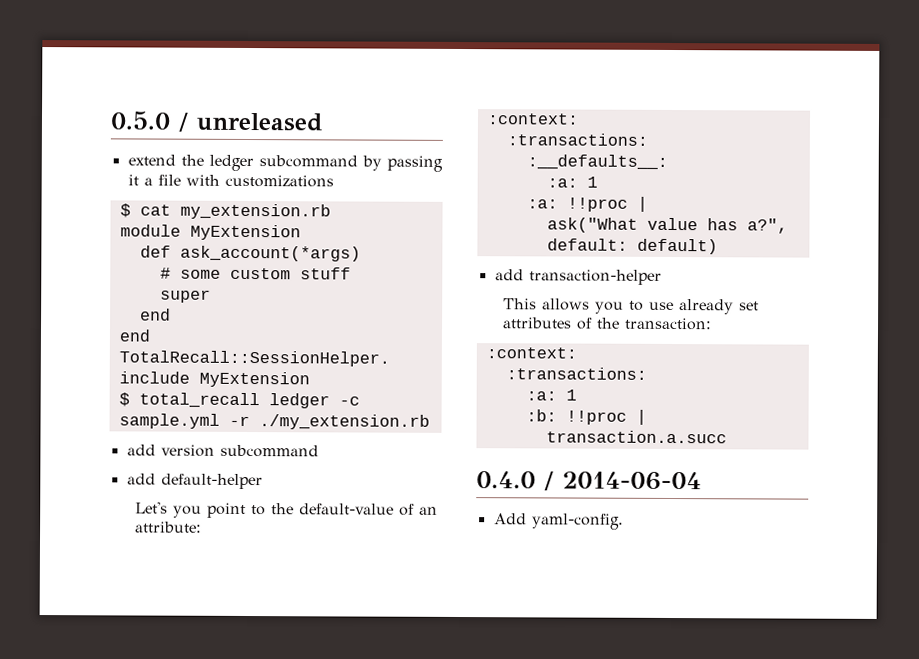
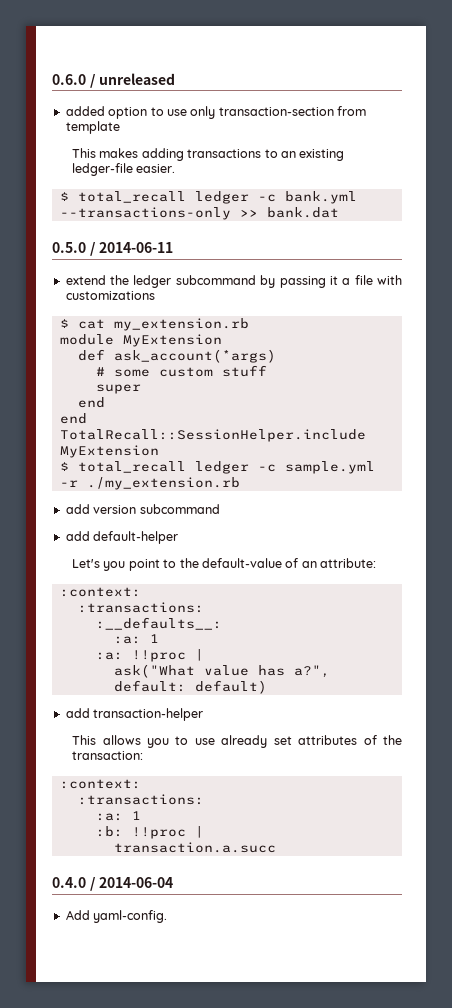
(110, 120) none -> [52,73,175,88] [65,106,366,119] [65,121,120,134] [72,148,345,161] [72,163,176,176] [59,191,357,204] [59,207,339,220] 0.6.0 / unreleased // added option to use only transaction-section from template // This makes adding transactions to an existing ledger-file easier. // $ total_recall ledger -c bank.yml --transactions-only >> bank.dat //
[196,112,324,132] unreleased -> [98,242,173,253] 2014-06-11

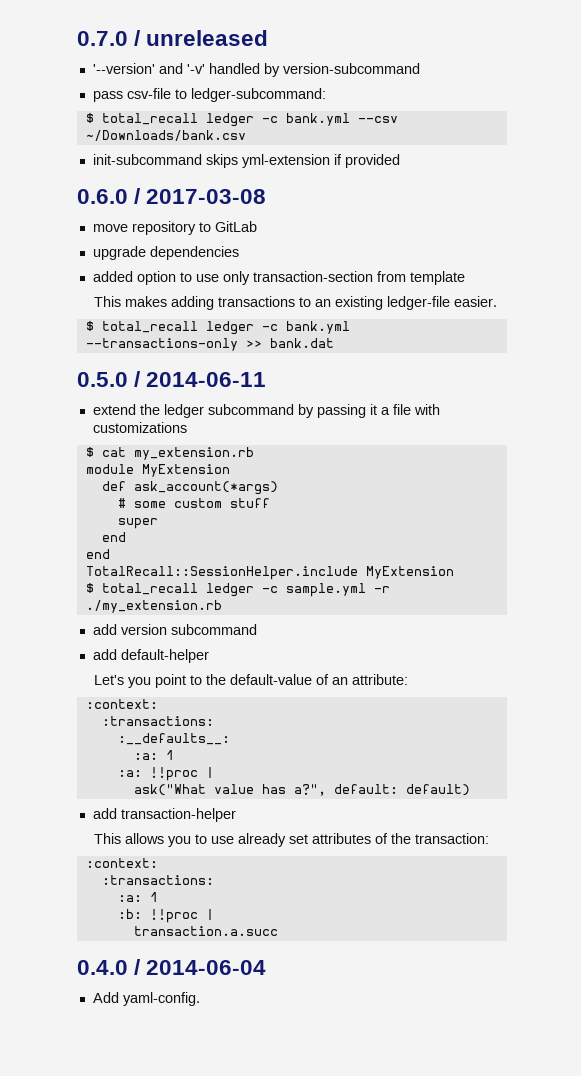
[52,73,175,88] 0.6.0 / unreleased -> [77,30,269,46] [92,63,420,77] [92,88,326,102] [85,113,398,127] [85,130,246,141] [92,154,400,168] [77,188,267,204] [92,221,257,235] [92,246,239,260] 0.7.0 / unreleased // '--version' and '-v' handled by version-subcommand // pass csv-file to ledger-subcommand: // $ total_recall ledger -c bank.yml --csv ~/Downloads/bank.csv // init-subcommand skips yml-extension if provided // 0.6.0 / 2017-03-08 // move repository to GitLab // upgrade dependencies

